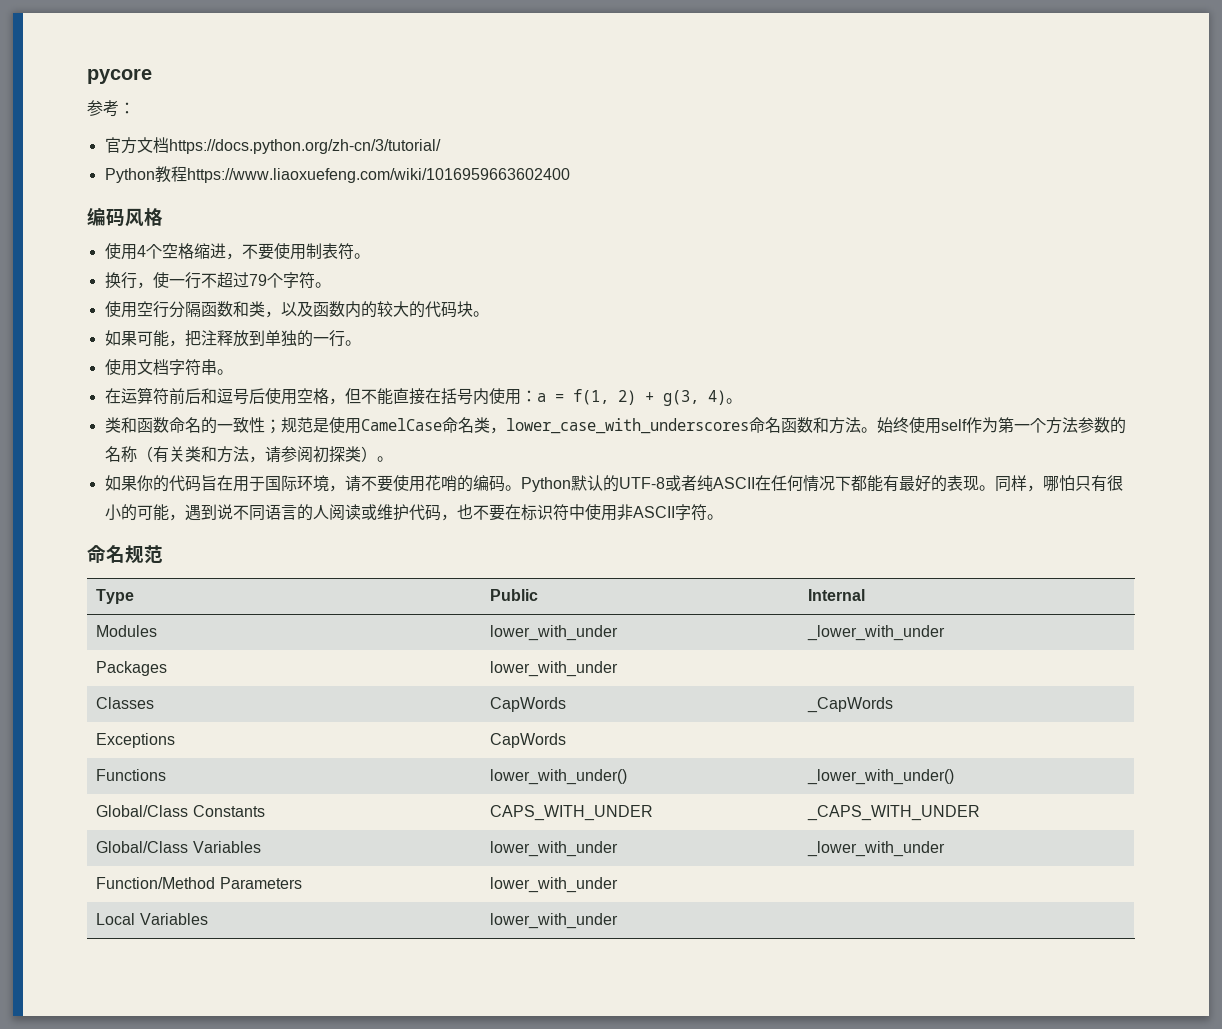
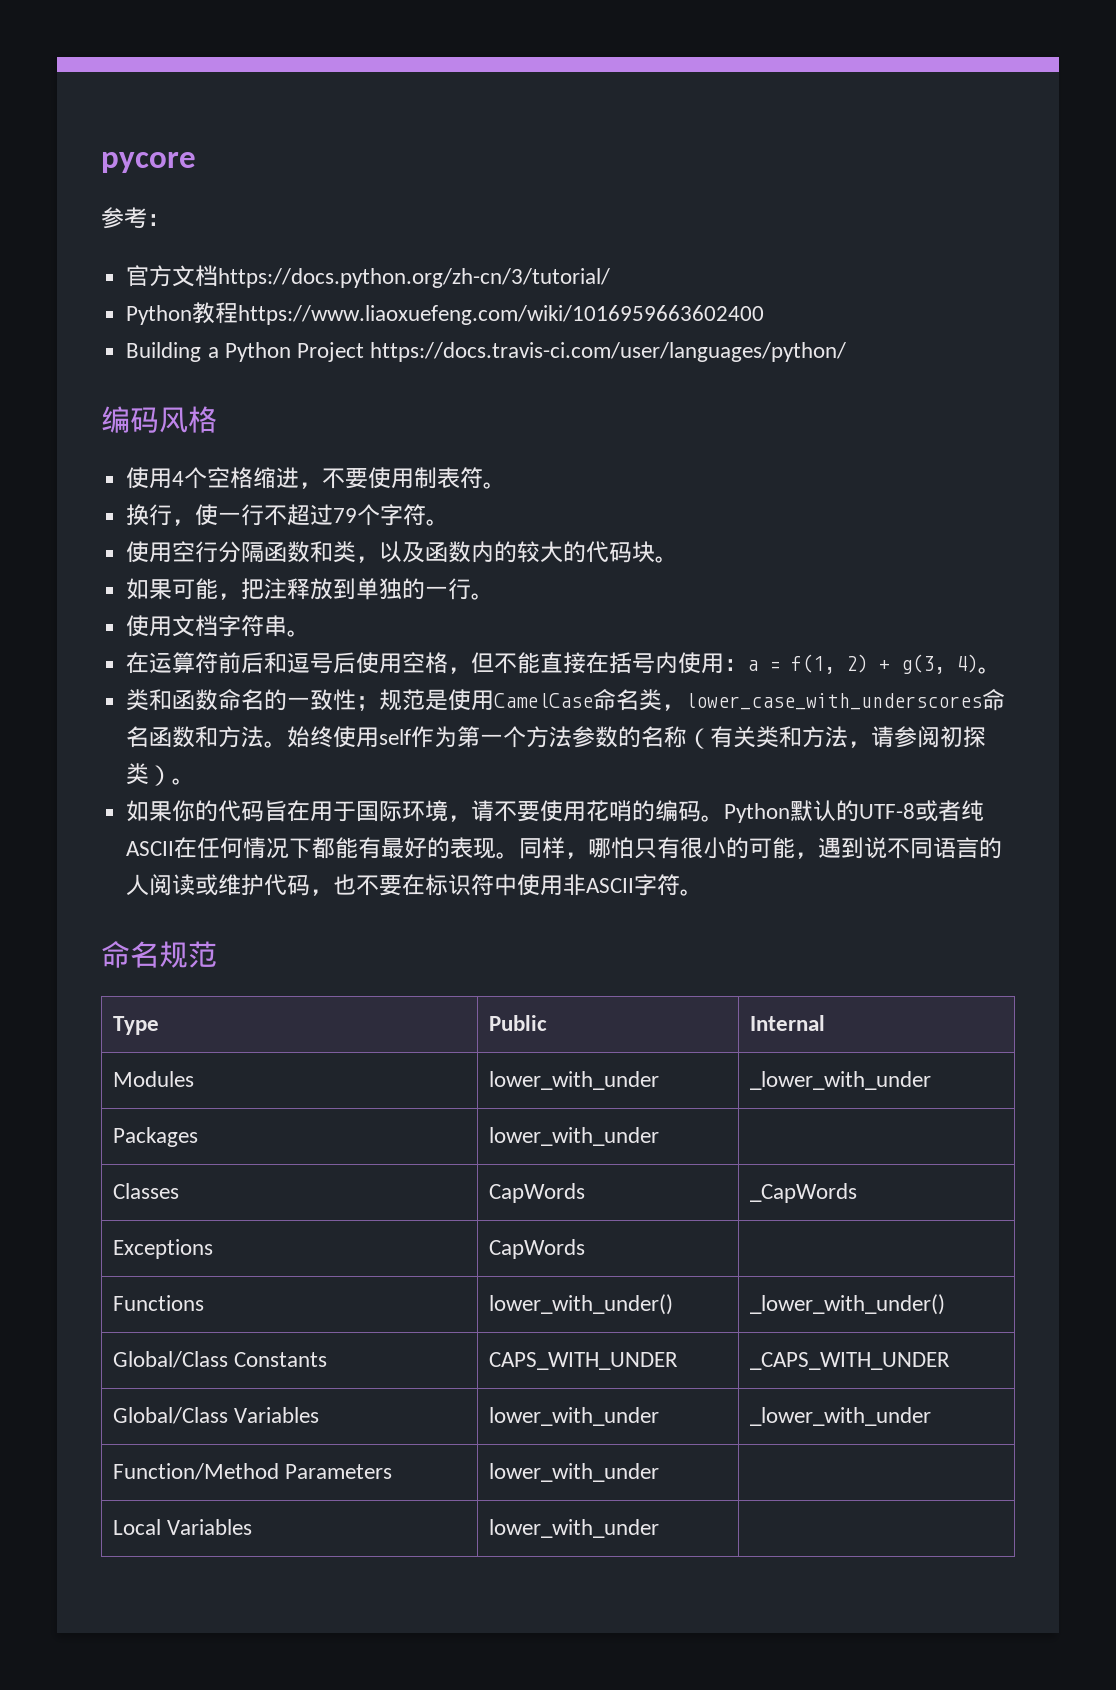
(570, 175) none -> [126,342,847,362] // Building a Python Project https://docs.travis-ci.com/user/languages/python/

